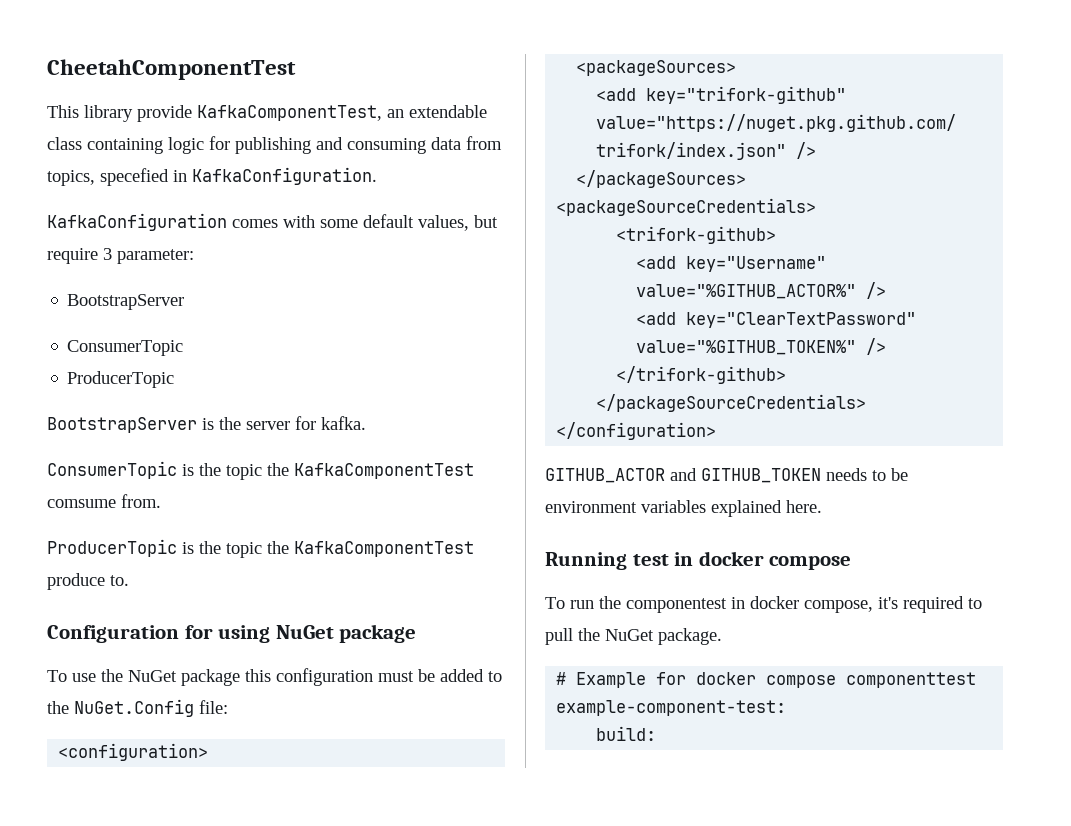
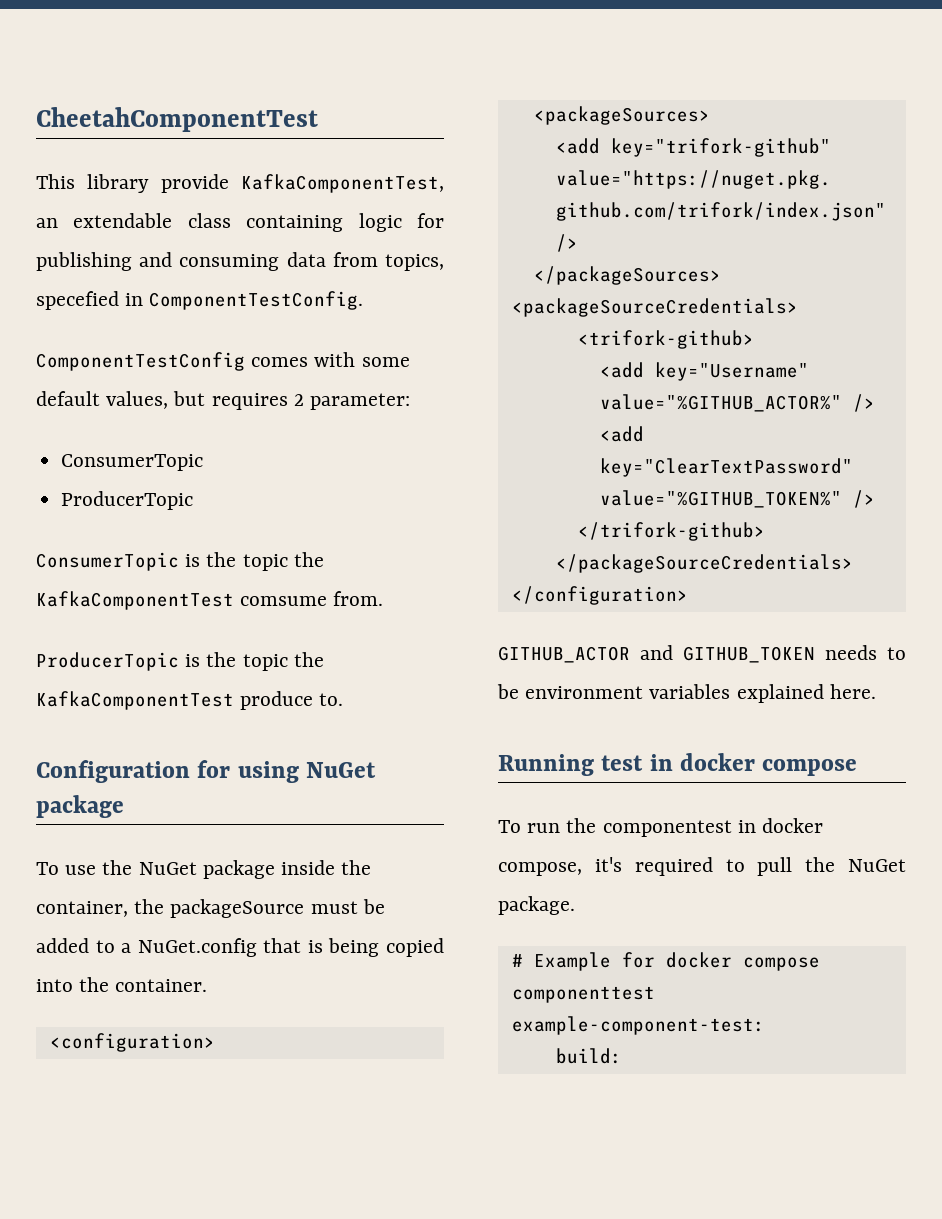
[192,167,377,185] [47,213,227,231] KafkaConfiguration. // KafkaConfiguration -> [149,291,364,310] [36,352,245,371] ComponentTestConfig. // ComponentTestConfig
[47,248,112,264] require 3 -> [211,393,304,410] requires 2
[67,294,185,310] // BootstrapServer -> (411, 401) none
[47,416,366,433] // BootstrapServer is the server for kafka. -> (194, 500) none
[245,668,502,686] [47,699,228,717] this configuration must be added to the NuGet.Config file: -> [281,860,372,875] [36,899,385,918] [36,938,444,957] [36,977,208,992] inside the container, the packageSource must be added to a NuGet.config that is being copied into the container.

